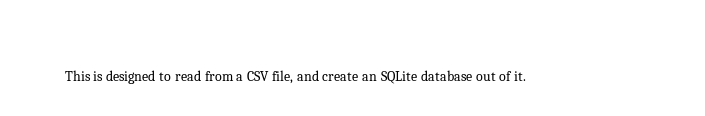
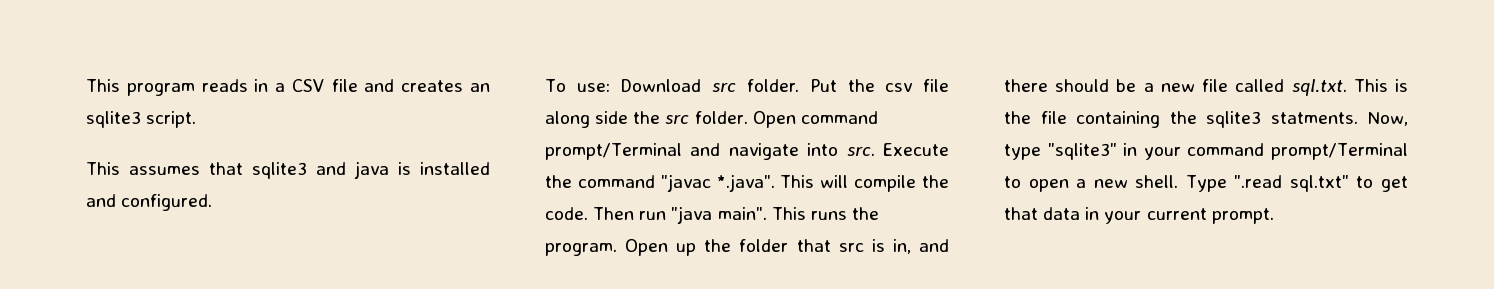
[64,70,527,84] This is designed to read from a CSV file, and create an SQLite database out of it. -> [86,79,490,96] [86,111,197,128] [86,161,490,179] [86,194,213,211] [545,79,949,92] [545,111,878,128] [545,143,949,160] [545,174,949,192] [545,206,879,224] [545,239,949,256] [1004,79,1408,96] [1004,111,1408,128] [1004,143,1409,160] [1004,175,1408,192] [1004,207,1274,224] This program reads in a CSV file and creates an sqlite3 script. // This assumes that sqlite3 and java is installed and configured. // To use: Download src folder. Put the csv file along side the src folder. Open command prompt/Terminal and navigate into src. Execute the command "javac *.java". This will compile the code. Then run "java main". This runs the program. Open up the folder that src is in, and there should be a new file called sql.txt. This is the file containing the sqlite3 statments. Now, type "sqlite3" in your command prompt/Terminal to open a new shell. Type ".read sql.txt" to get that data in your current prompt.

